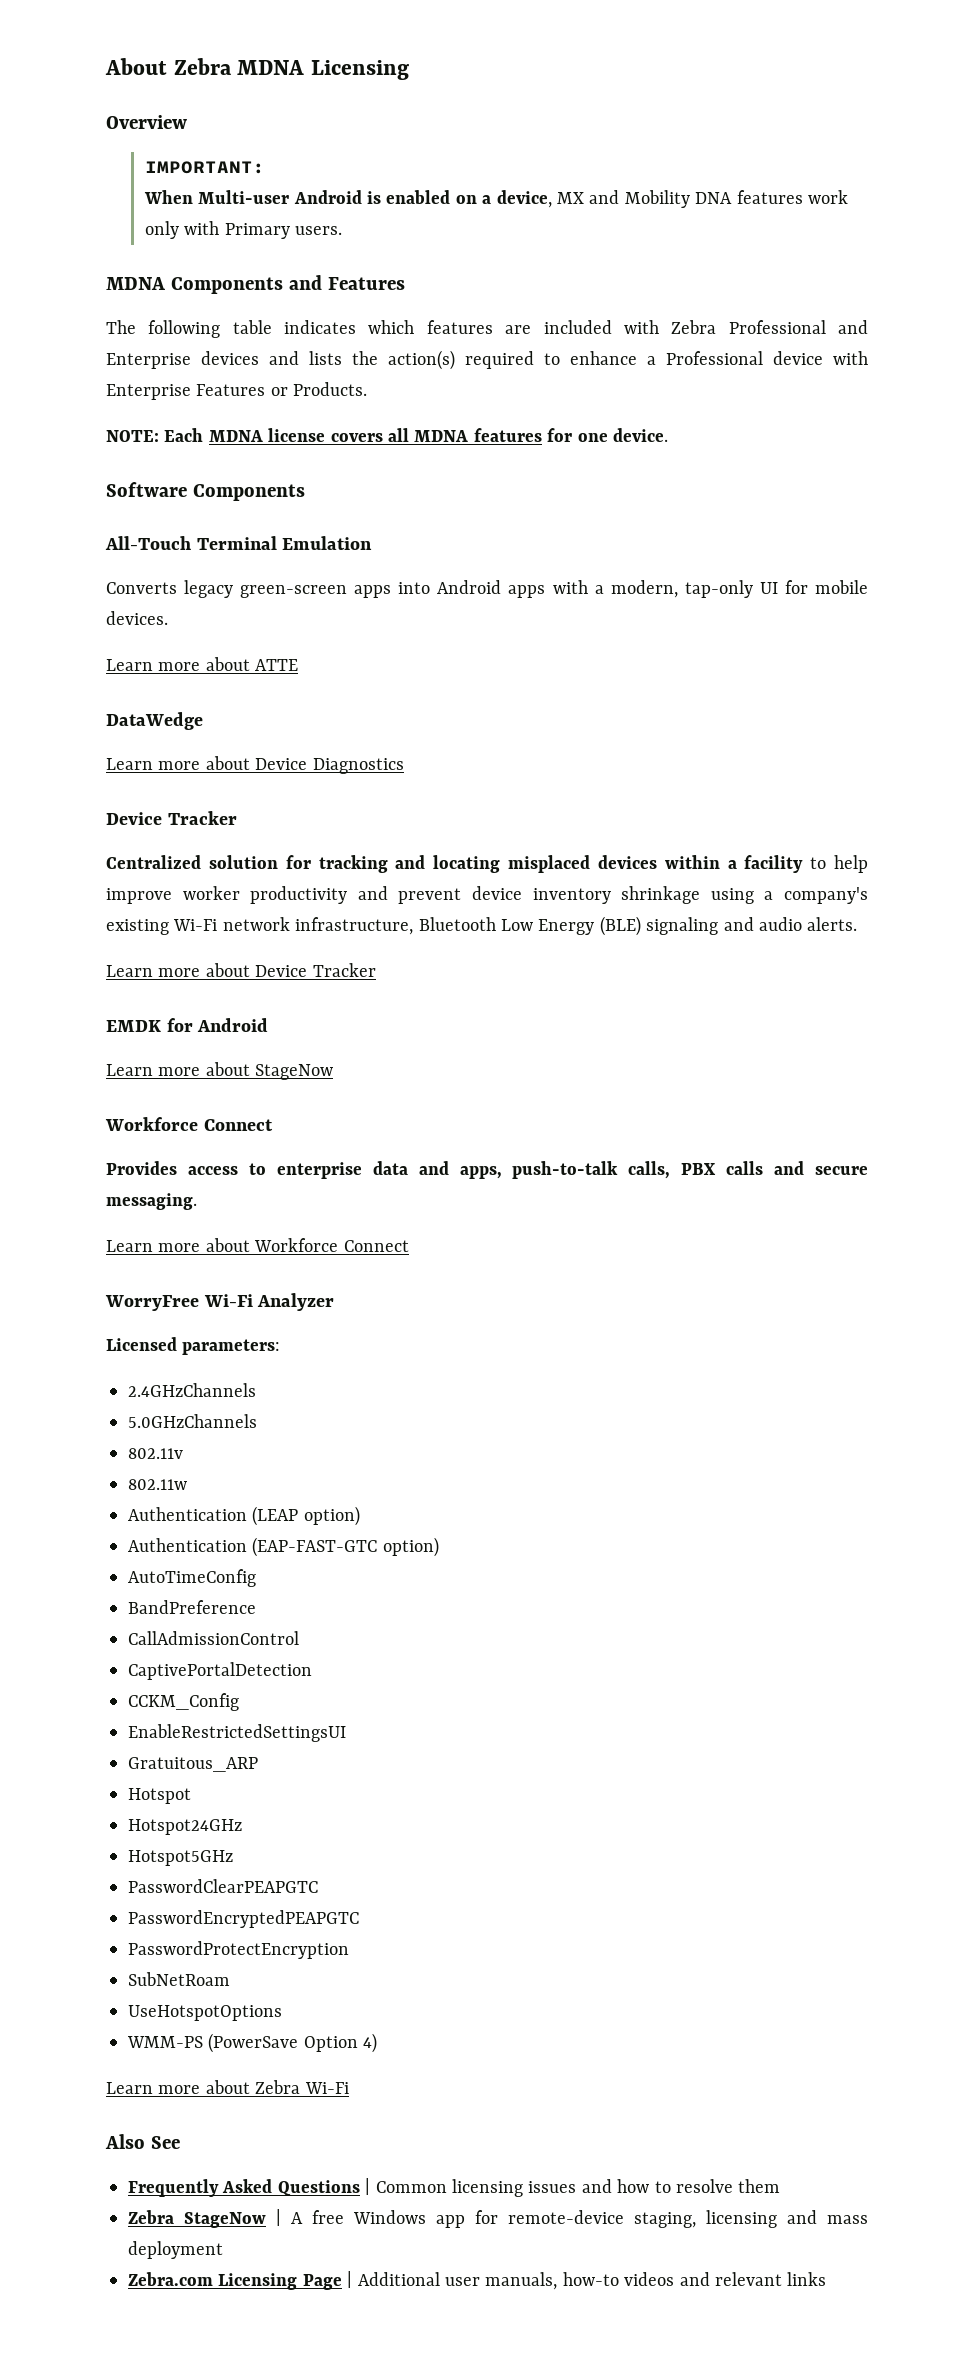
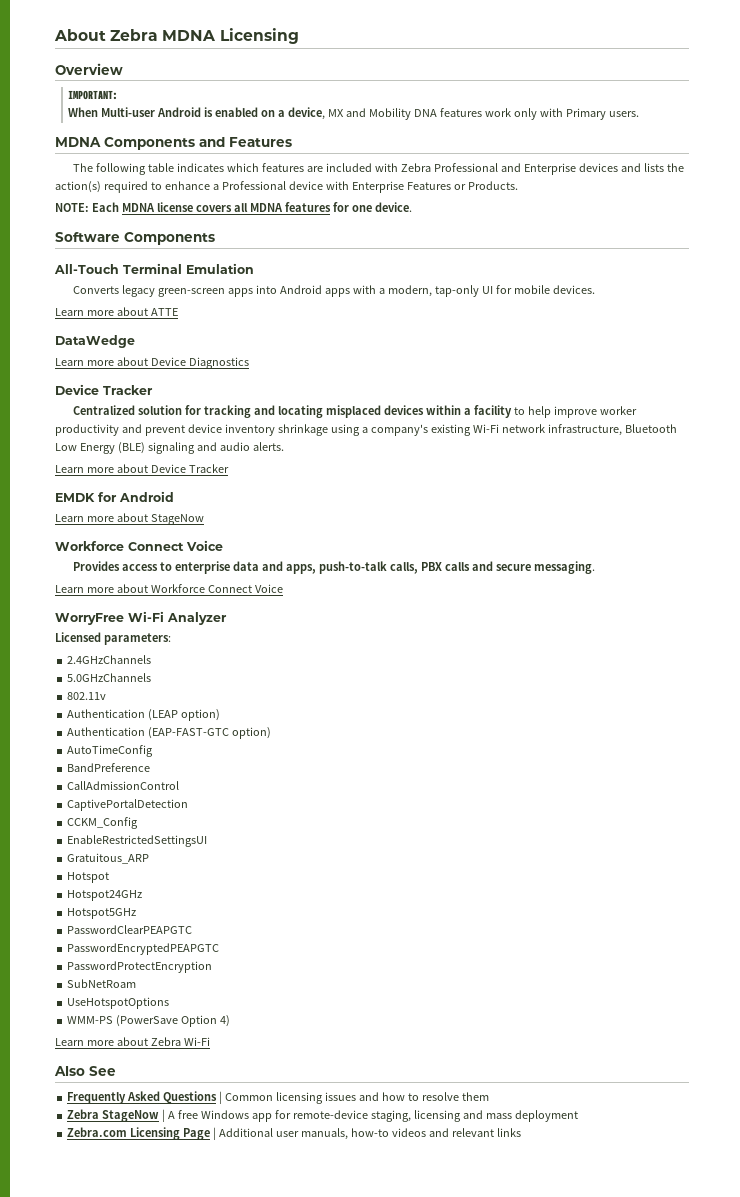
(273, 1125) none -> [186,540,223,551] Voice
(409, 1246) none -> [254,584,283,593] Voice
[128,1479,187,1490] // 802.11w -> (107, 696) none

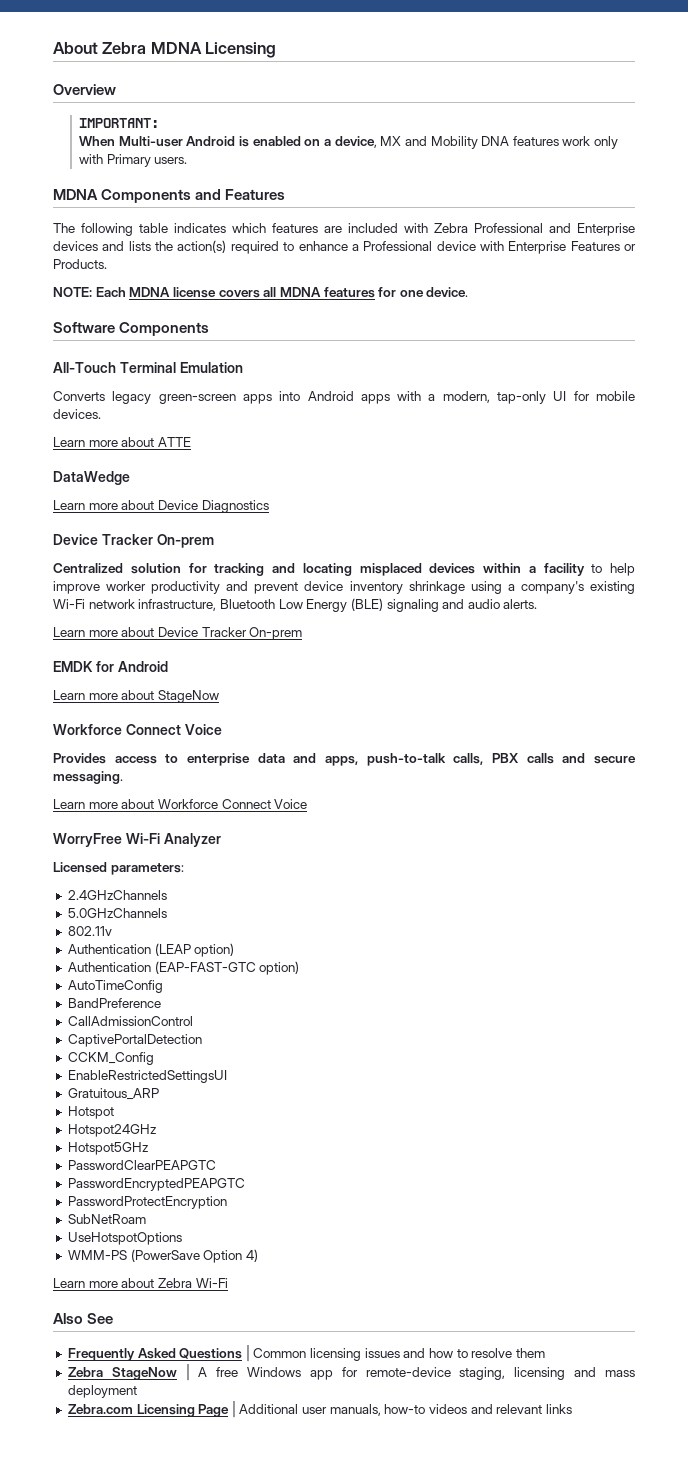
(153, 390) none -> [156,534,214,548] On-prem
(229, 468) none -> [249,627,303,640] On-prem

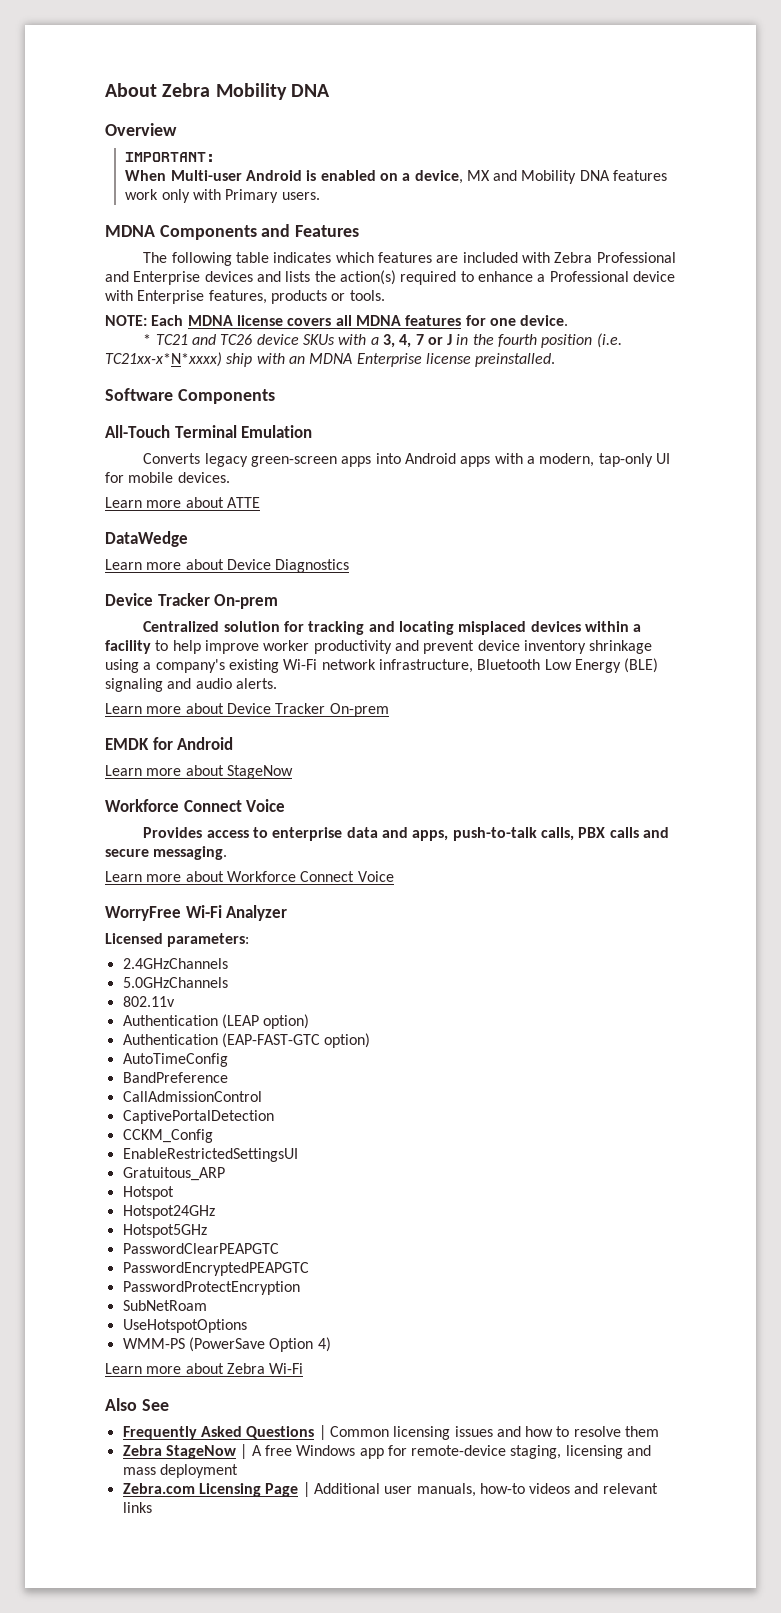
[150,42,277,58] MDNA Licensing -> [215,83,330,100] Mobility DNA
[570,241,636,251] [53,259,107,269] Features or Products. -> [208,290,385,304] features, products or tools.
(469, 292) none -> [143,333,622,348] [105,352,556,367] // * TC21 and TC26 device SKUs with a 3, 4, 7 or J in the fourth position (i.e. TC21xx-x*N*xxxx) ship with an MDNA Enterprise license preinstalled.

